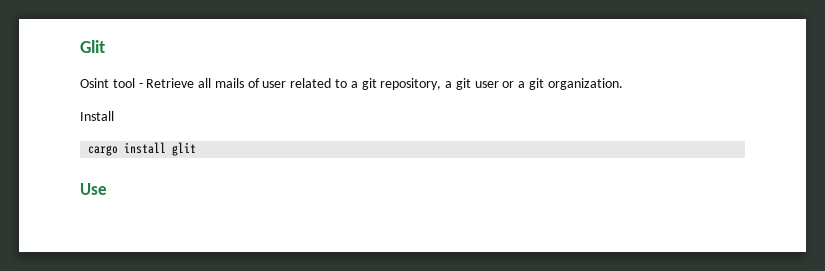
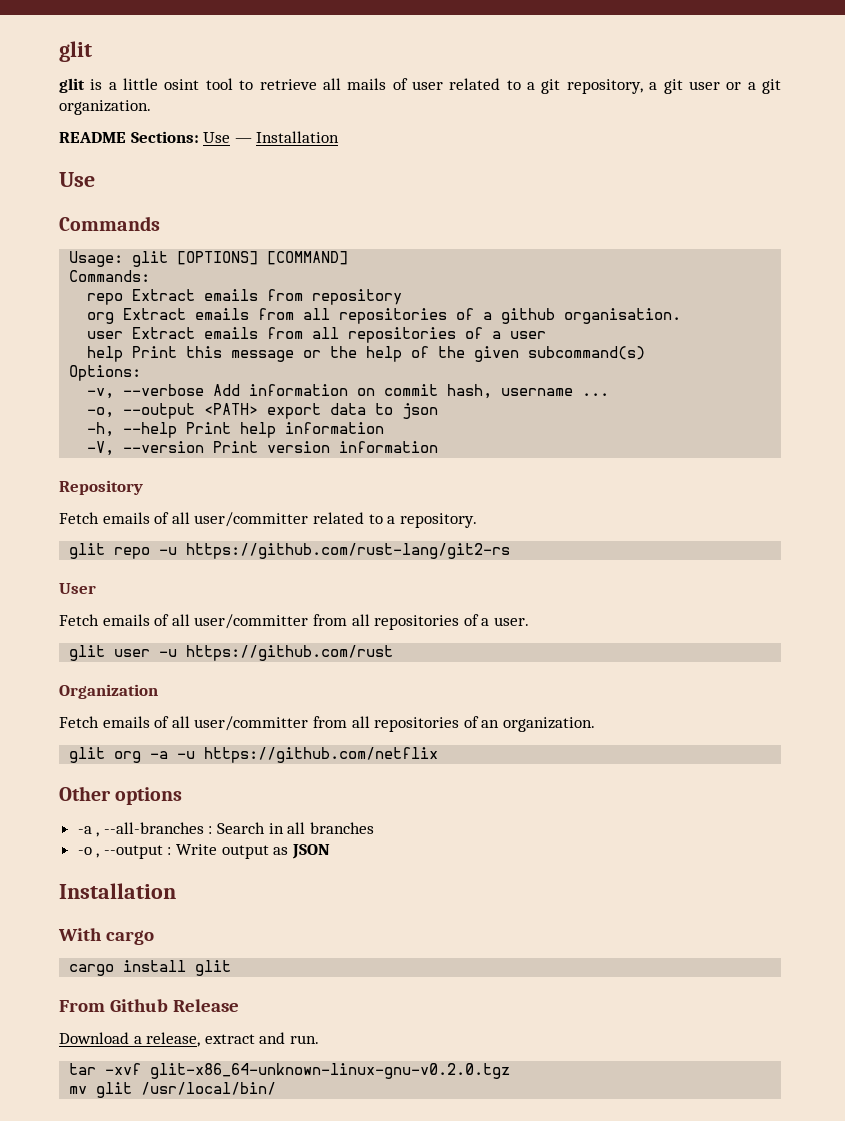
[80,40,105,53] [80,78,195,88] Glit // Osint tool - Retrieve -> [59,41,92,62] [59,78,317,93] glit // glit is a little osint tool to retrieve
[80,111,114,121] [88,142,197,156] [80,183,107,195] Install // cargo install glit // Use -> [59,131,340,143] [59,172,95,187] [59,216,160,231] [69,251,349,267] [69,270,151,282] [87,289,403,305] [87,308,682,324] [87,327,547,343] [87,346,646,362] [69,365,142,381] [87,384,610,399] [87,403,439,419] [87,422,385,438] [87,441,439,456] [59,480,143,495] [59,512,477,528] [69,543,511,559] [59,583,96,594] [59,614,529,630] [69,645,394,661] [59,684,158,699] [59,716,595,732] [69,747,439,763] [59,786,183,805] [77,822,374,837] [77,844,330,859] [59,883,176,899] [58,928,154,945] [69,960,232,976] [59,999,239,1012] [59,1032,319,1047] [69,1063,511,1079] [69,1082,277,1098] README Sections: Use — Installation // Use // Commands // Usage: glit [OPTIONS] [COMMAND] // Commands: // repo Extract emails from repository // org Extract emails from all repositories of a github organisation. // user Extract emails from all repositories of a user // help Print this message or the help of the given subcommand(s) // Options: // -v, --verbose Add information on commit hash, username ... // -o, --output <PATH> export data to json // -h, --help Print help information // -V, --version Print version information // Repository // Fetch emails of all user/committer related to a repository. // glit repo -u https://github.com/rust-lang/git2-rs // User // Fetch emails of all user/committer from all repositories of a user. // glit user -u https://github.com/rust // Organization // Fetch emails of all user/committer from all repositories of an organization. // glit org -a -u https://github.com/netflix // Other options // -a , --all-branches : Search in all branches // -o , --output : Write output as JSON // Installation // With cargo // cargo install glit // From Github Release // Download a release, extract and run. // tar -xvf glit-x86_64-unknown-linux-gnu-v0.2.0.tgz // mv glit /usr/local/bin/

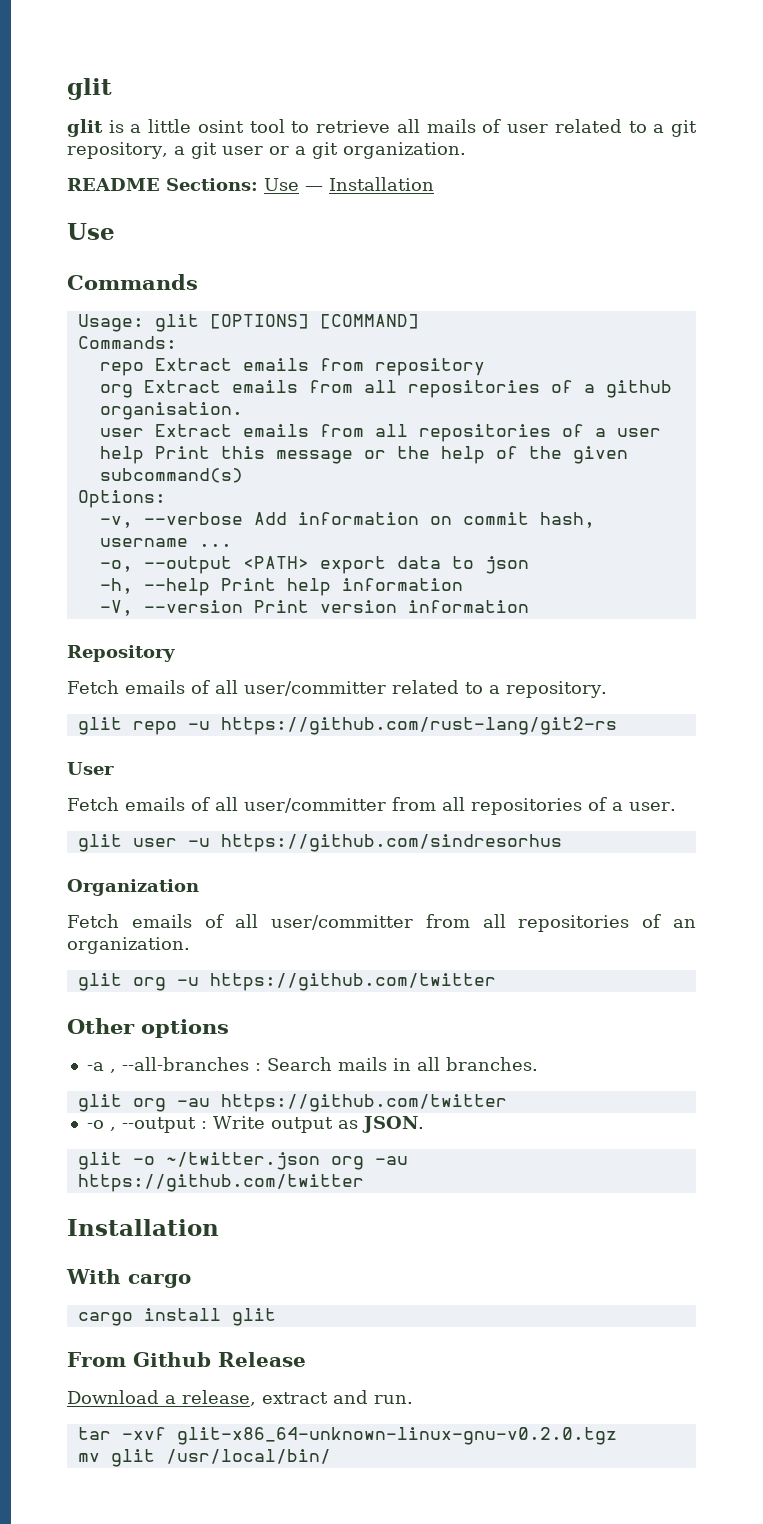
[186,645,394,661] https://github.com/rust -> [220,834,562,852] https://github.com/sindresorhus
[150,747,439,763] -a -u https://github.com/netflix -> [176,973,496,991] -u https://github.com/twitter
(266, 828) none -> [337,1057,387,1071] mails
[309,822,374,834] branches -> [445,1057,538,1071] [77,1094,507,1112] branches. // glit org -au https://github.com/twitter
[291,844,330,859] JSON -> [361,1116,424,1133] [77,1152,408,1170] [77,1174,364,1192] JSON. // glit -o ~/twitter.json org -au https://github.com/twitter

